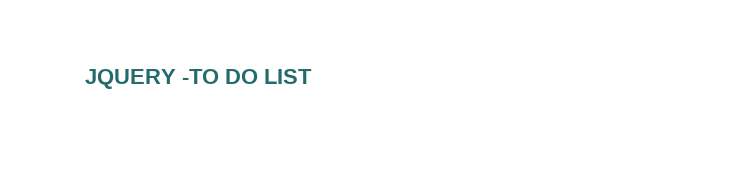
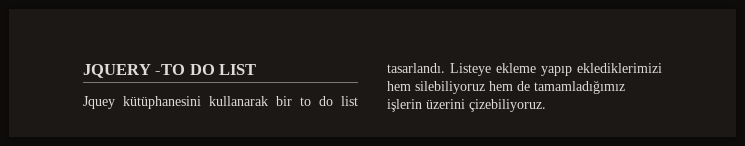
(312, 76) none -> [83,96,358,109] [387,63,662,76] [387,80,625,94] [387,99,546,112] // Jquey kütüphanesini kullanarak bir to do list tasarlandı. Listeye ekleme yapıp eklediklerimizi hem silebiliyoruz hem de tamamladığımız işlerin üzerini çizebiliyoruz.

